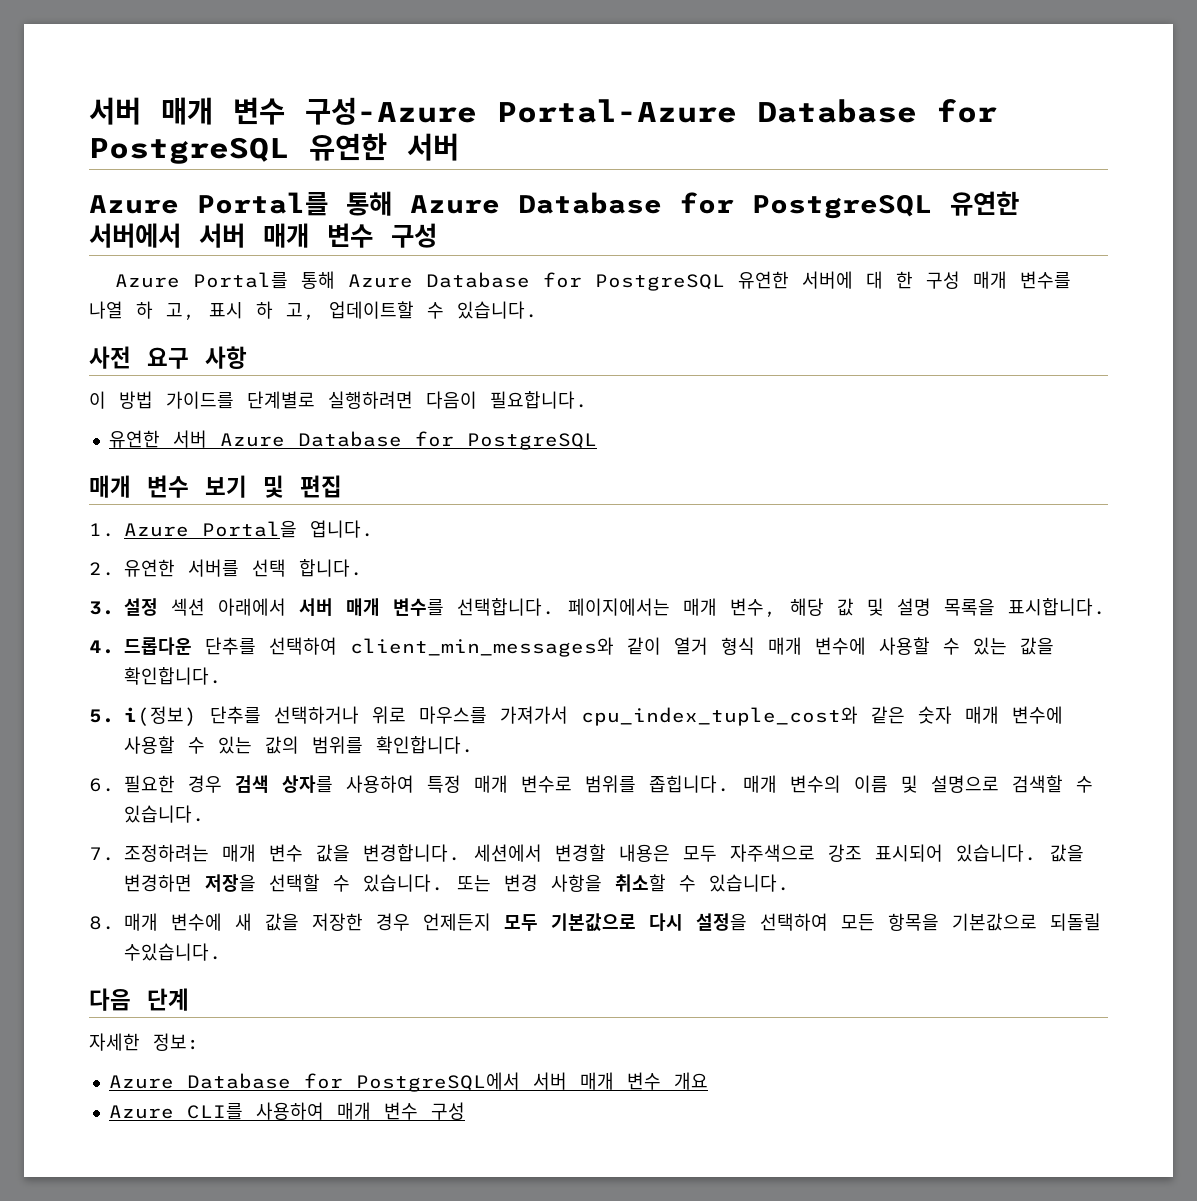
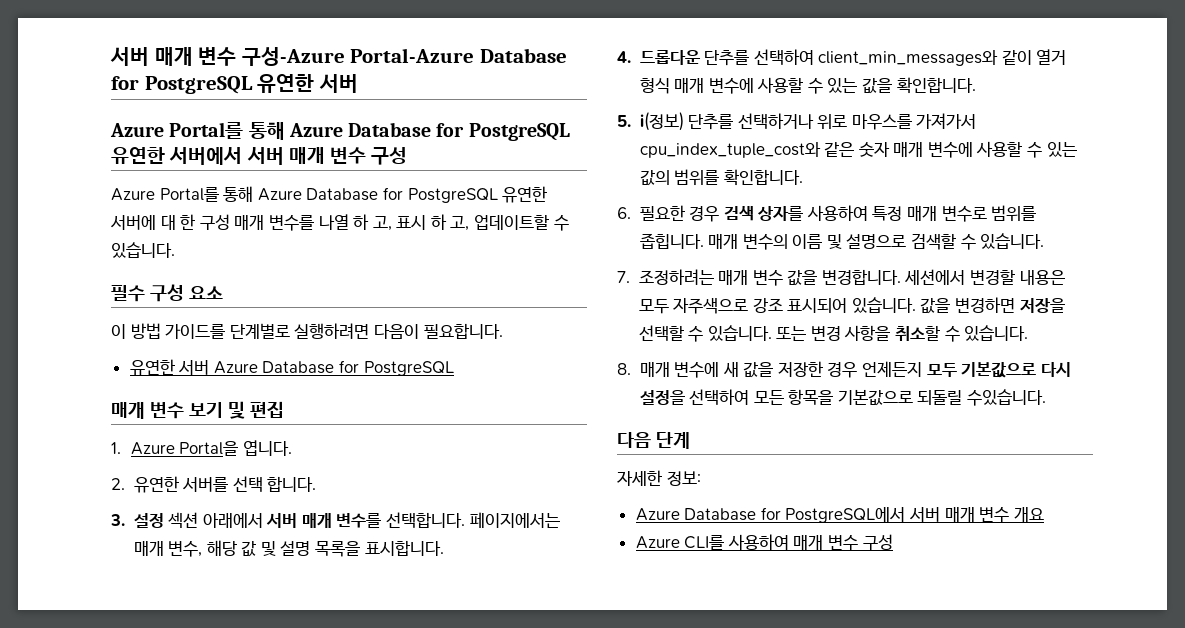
[89,346,247,369] 사전 요구 사항 -> [111,284,223,302] 필수 구성 요소

